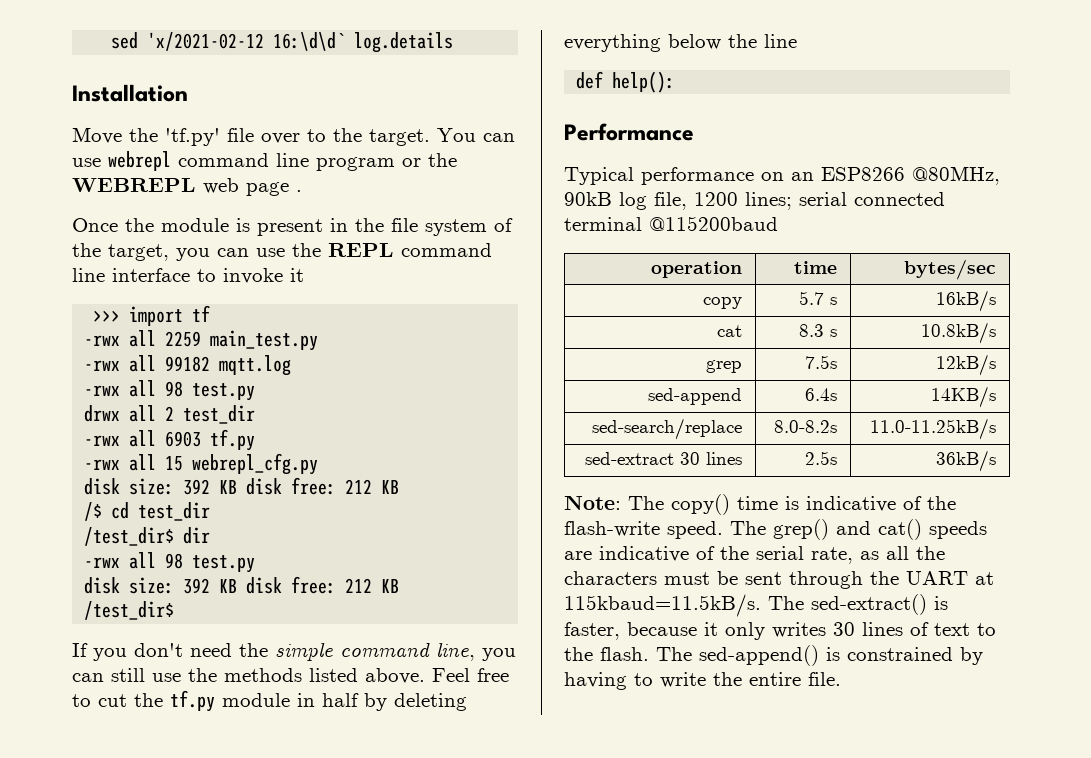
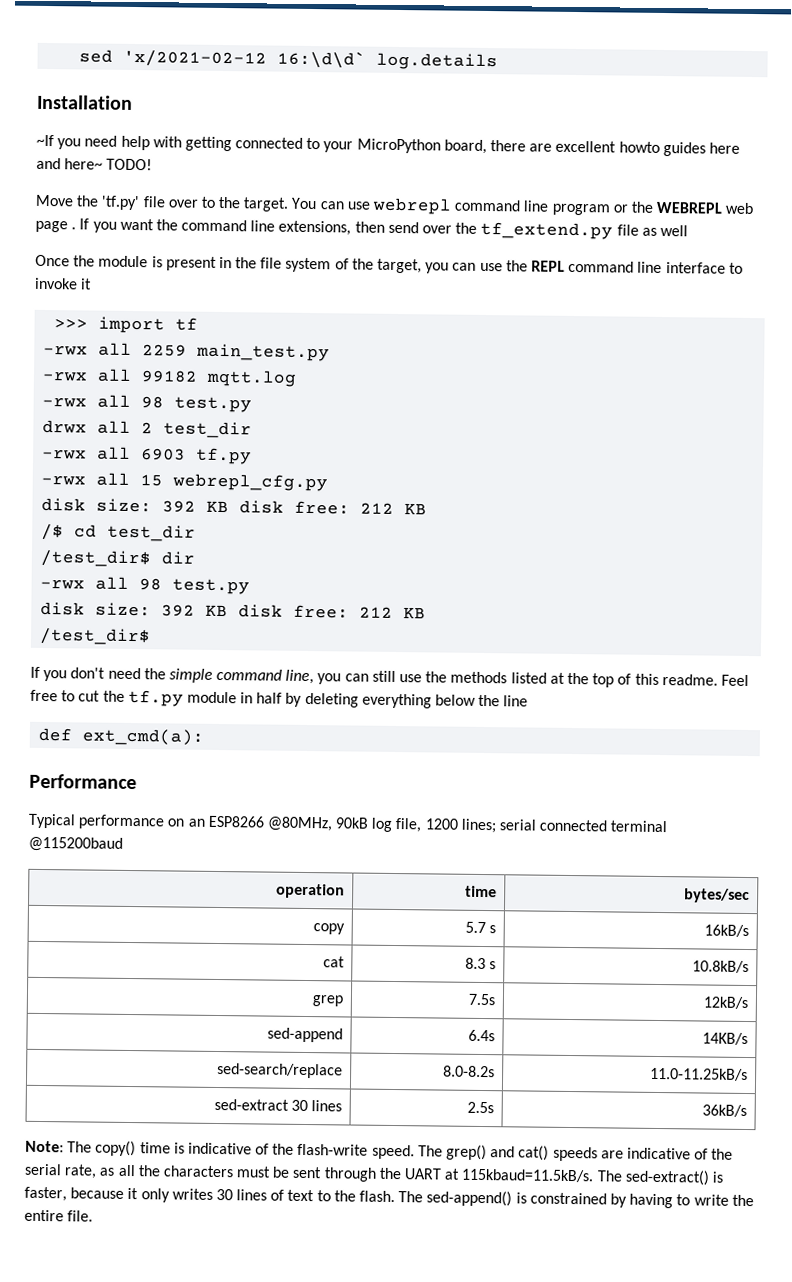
(188, 93) none -> [36,134,740,157] [36,157,153,171] // ~If you need help with getting connected to your MicroPython board, there are excellent howto guides here and here~ TODO!
(302, 191) none -> [79,218,688,240] If you want the command line extensions, then send over the tf_extend.py file as well
[365,668,425,684] above. -> [549,672,718,688] at the top of this readme.
[612,71,676,93] help(): -> [82,728,205,746] ext_cmd(a):

